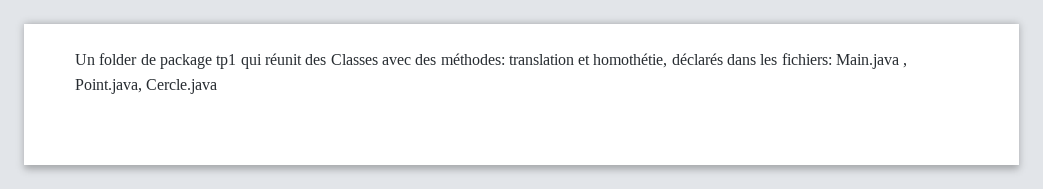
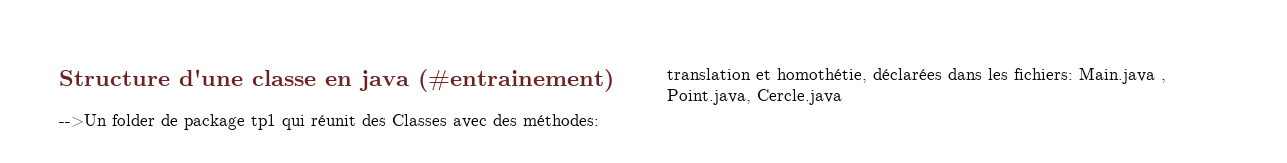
[75,54,95,65] Un -> [59,69,614,92] [59,114,107,127] Structure d'une classe en java (#entrainement) // -->Un
[671,53,723,65] déclarés -> [873,68,942,80] déclarées

